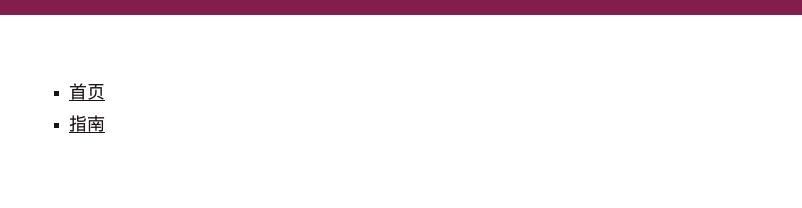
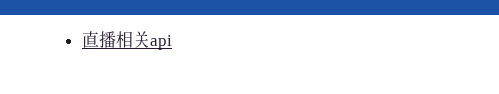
[69,83,106,100] [69,115,106,132] 首页 // 指南 -> [81,31,172,50] 直播相关api

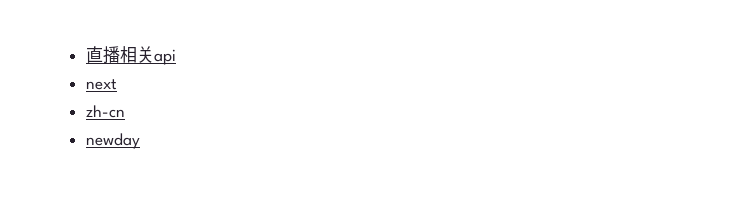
(172, 42) none -> [85,79,117,90] [85,105,125,118] [85,133,140,149] // next // zh-cn // newday

